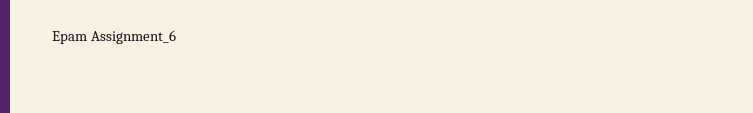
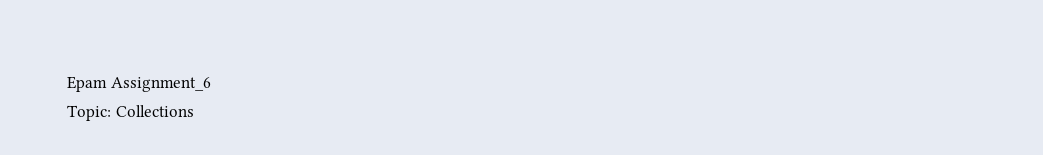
(176, 37) none -> [67,105,194,121] // Topic: Collections

